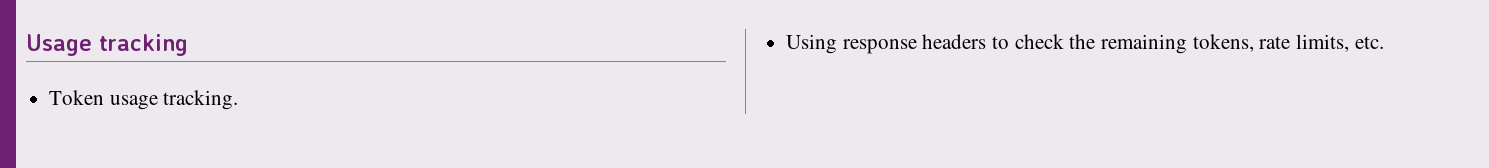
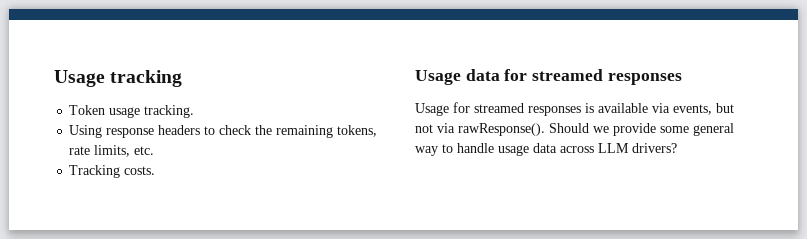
(1384, 42) none -> [69,165,156,178] [415,69,682,85] [415,102,734,116] [415,123,734,136] [415,143,677,156] // Tracking costs. // Usage data for streamed responses // Usage for streamed responses is available via events, but not via rawResponse(). Should we provide some general way to handle usage data across LLM drivers?

